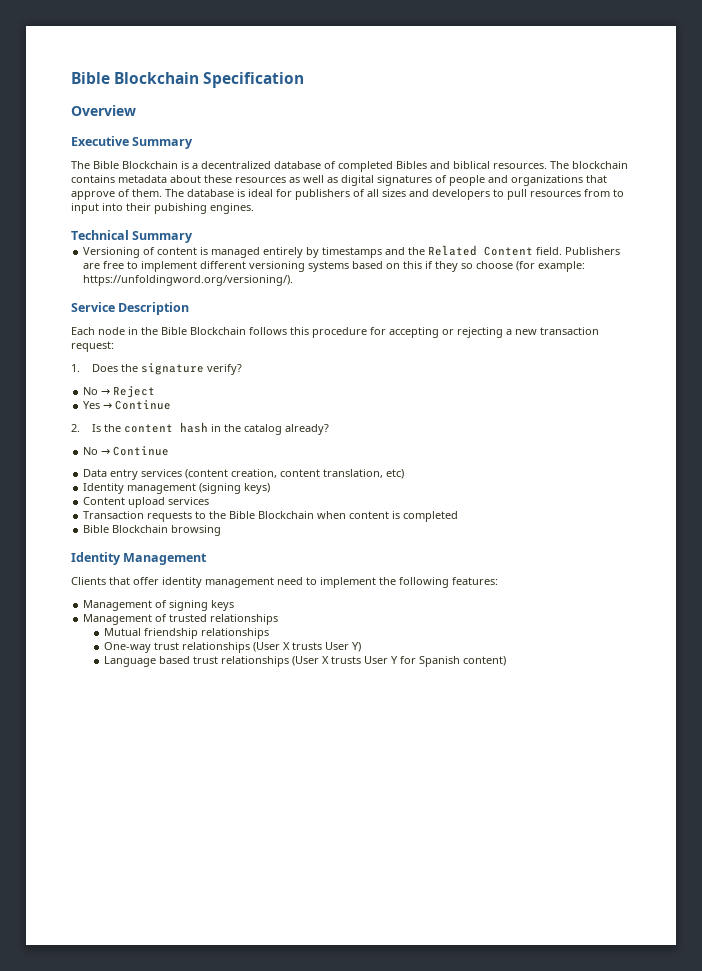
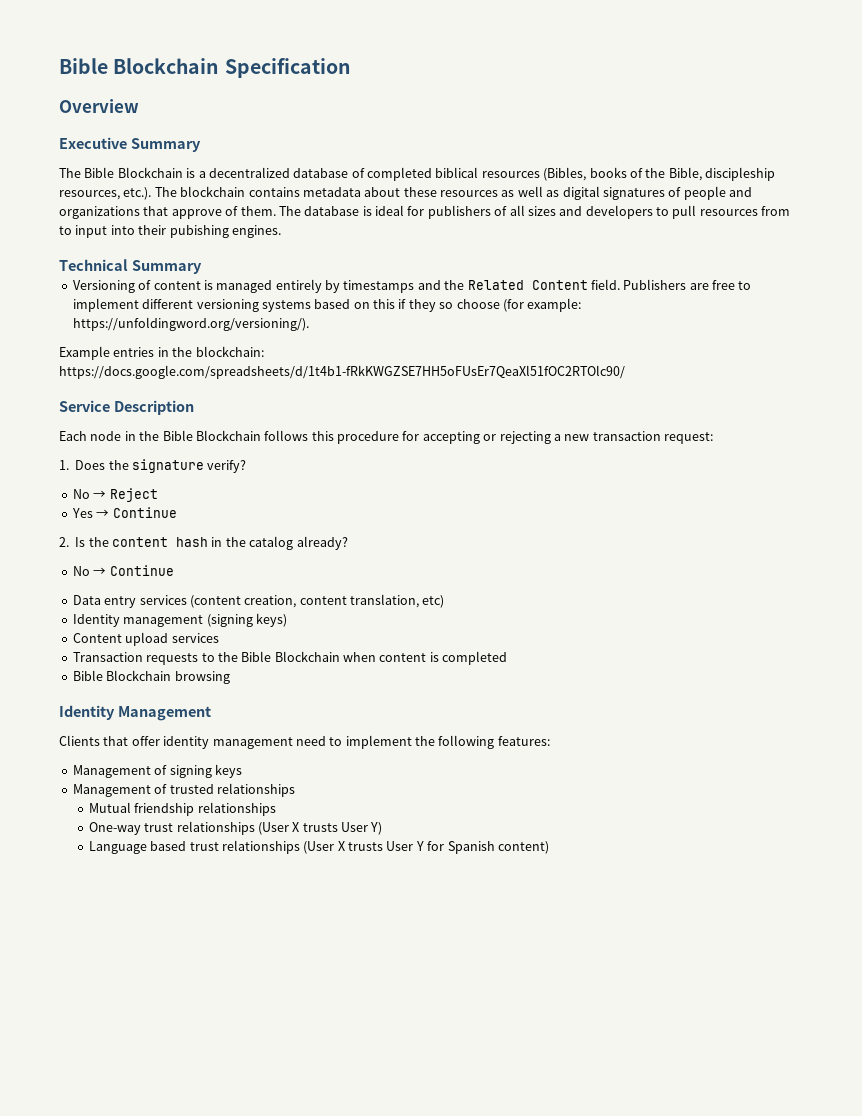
[396,161,547,169] Bibles and biblical resources. -> [435,167,775,181] [59,187,152,200] biblical resources (Bibles, books of the Bible, discipleship resources, etc.).
(294, 280) none -> [59,346,264,360] [59,365,625,379] // Example entries in the blockchain: https://docs.google.com/spreadsheets/d/1t4b1-fRkKWGZSE7HH5oFUsEr7QeaXl51fOC2RTOlc90/

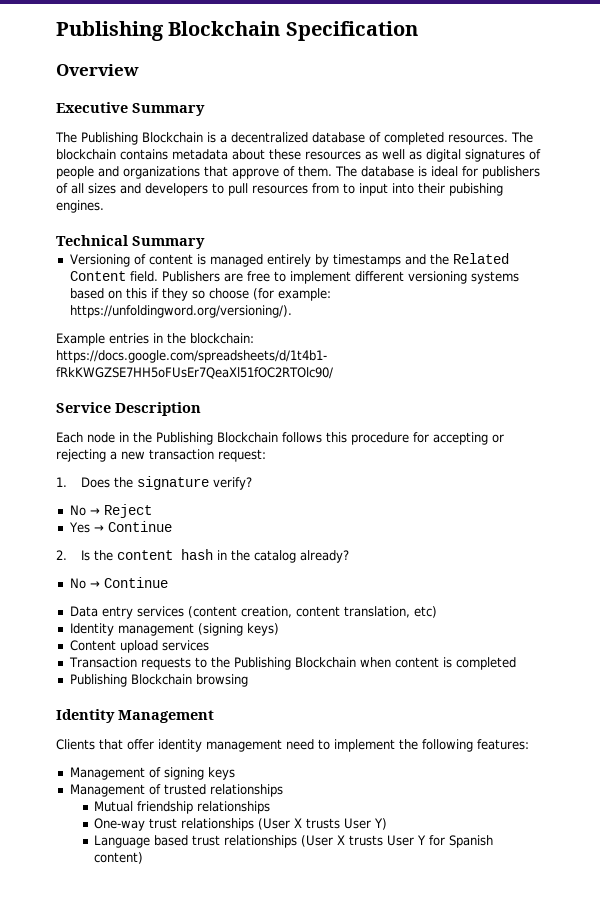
[59,58,108,74] Bible -> [56,21,164,41] Publishing
[84,167,115,178] Bible -> [81,132,138,145] Publishing
[435,167,775,181] [59,187,152,200] biblical resources (Bibles, books of the Bible, discipleship resources, etc.). -> [448,134,508,143] resources.
[162,430,193,441] Bible -> [156,432,213,445] Publishing
[241,651,272,662] Bible -> [233,657,291,670] Publishing
[72,670,103,681] Bible -> [69,674,127,687] Publishing

